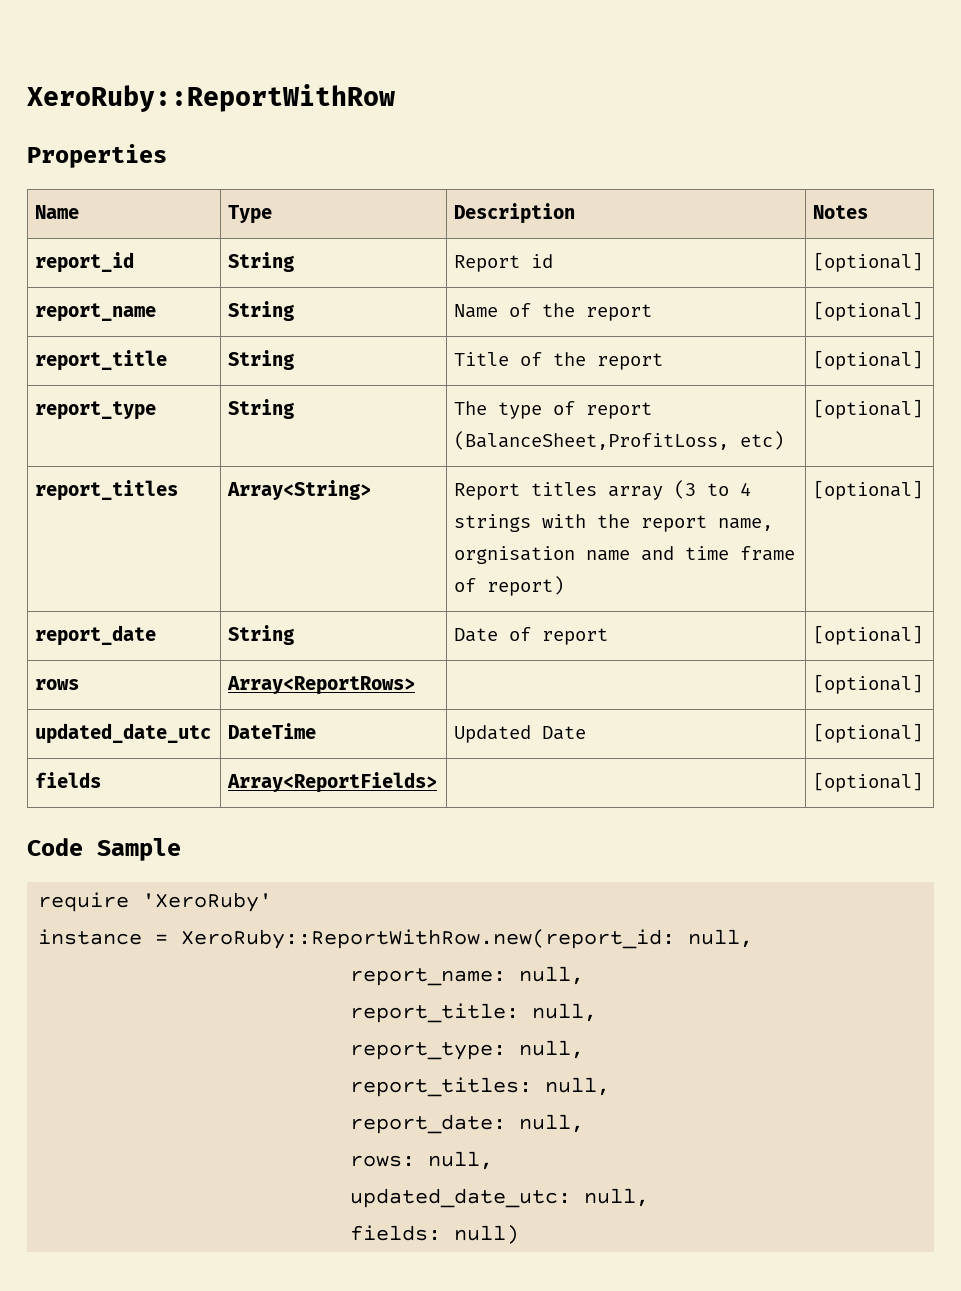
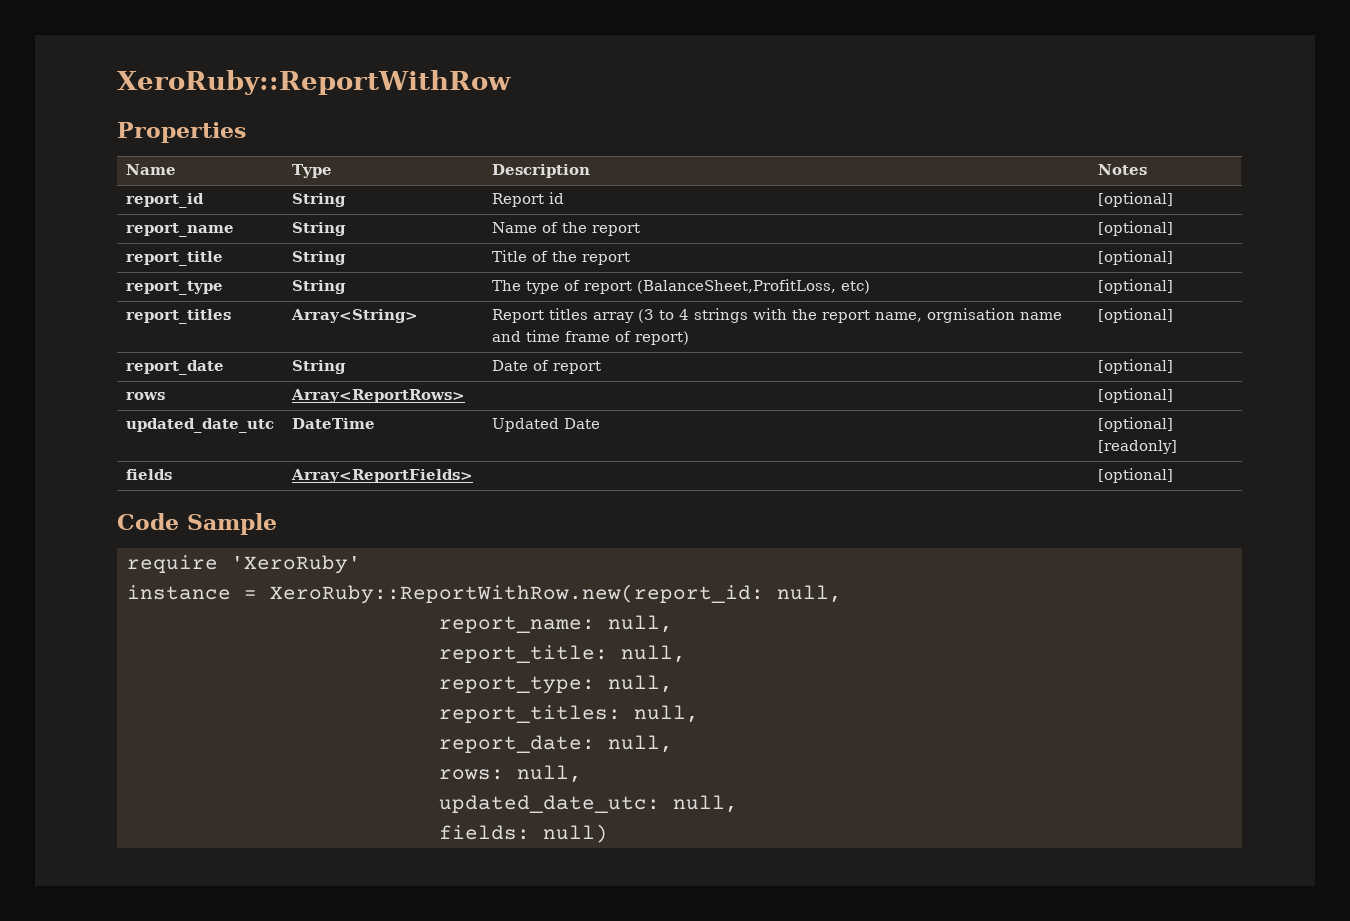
(924, 733) none -> [1097,440,1177,454] [readonly]

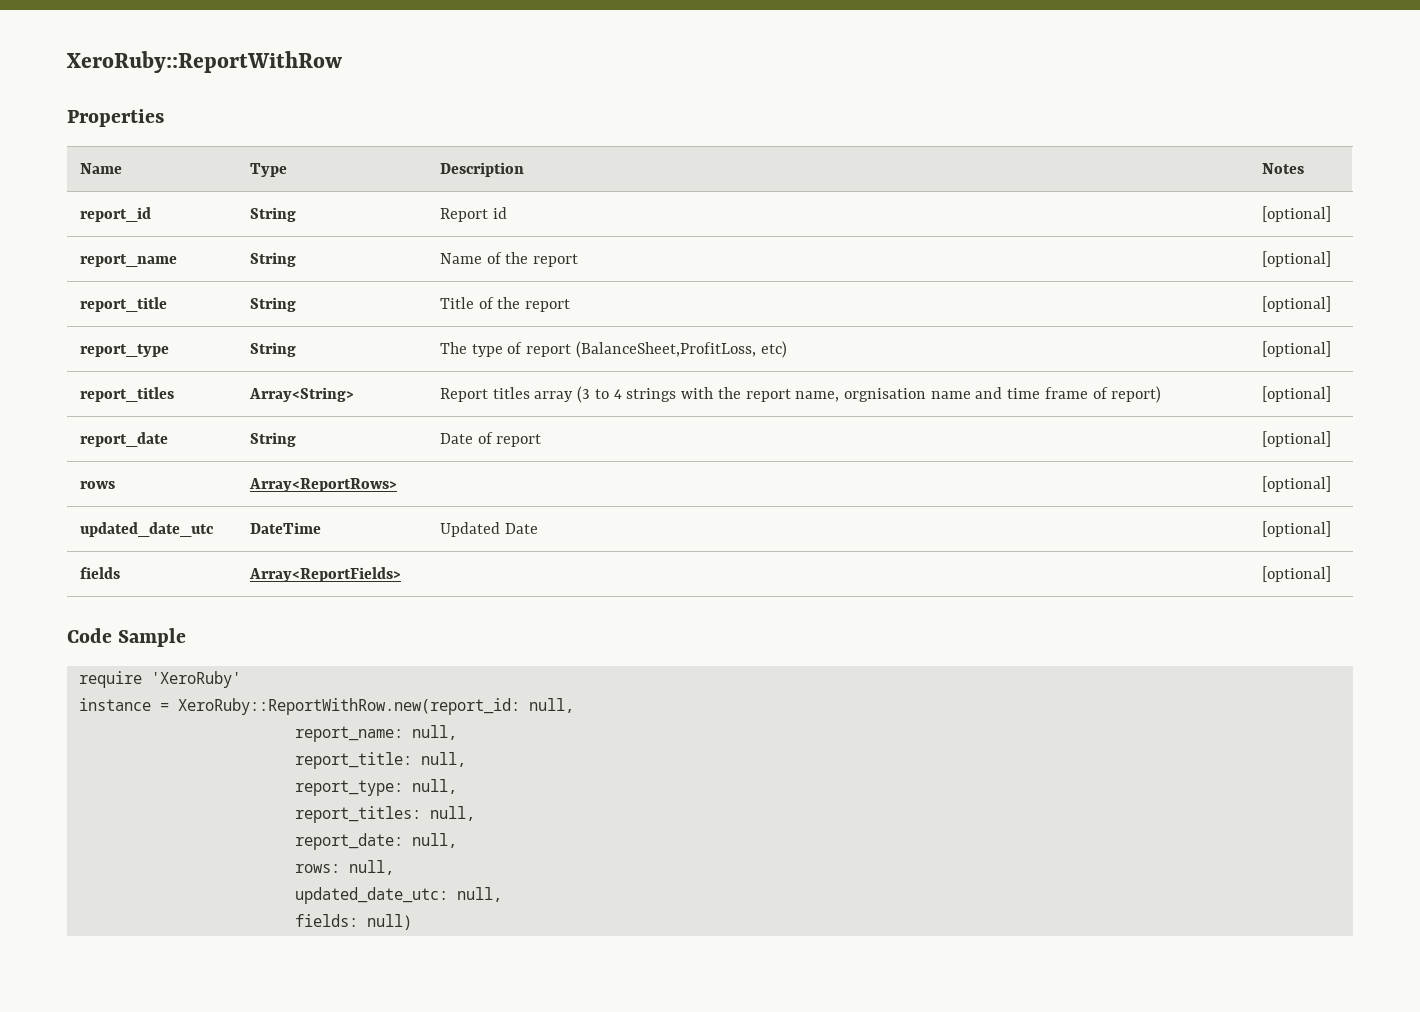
[1097,440,1177,454] [readonly] -> (1332, 529) none

